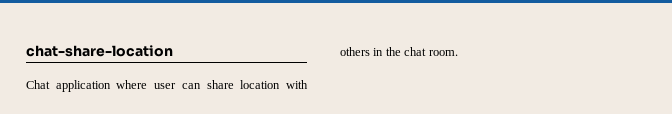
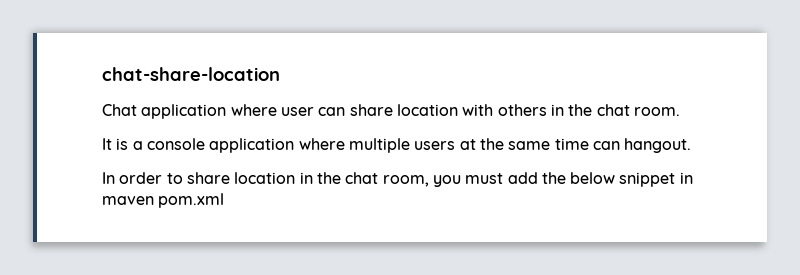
(458, 53) none -> [102,138,692,153] [102,172,693,187] [102,193,225,208] // It is a console application where multiple users at the same time can hangout. // In order to share location in the chat room, you must add the below snippet in maven pom.xml

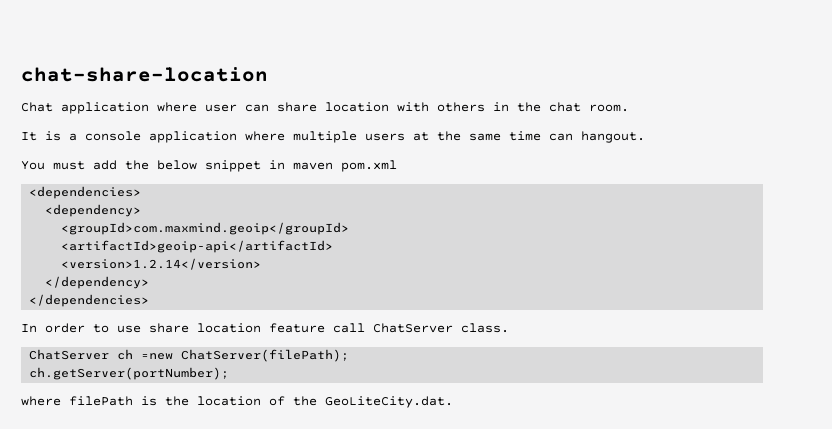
[102,172,461,187] In order to share location in the chat room, you -> [21,161,45,170] You
(225, 200) none -> [29,186,142,199] [45,204,142,217] [61,222,350,235] [61,240,334,253] [61,258,262,270] [45,276,150,289] [29,294,150,307] [21,323,509,333] [29,349,350,362] [29,367,230,380] [21,396,453,408] // <dependencies> // <dependency> // <groupId>com.maxmind.geoip</groupId> // <artifactId>geoip-api</artifactId> // <version>1.2.14</version> // </dependency> // </dependencies> // In order to use share location feature call ChatServer class. // ChatServer ch =new ChatServer(filePath); // ch.getServer(portNumber); // where filePath is the location of the GeoLiteCity.dat.

